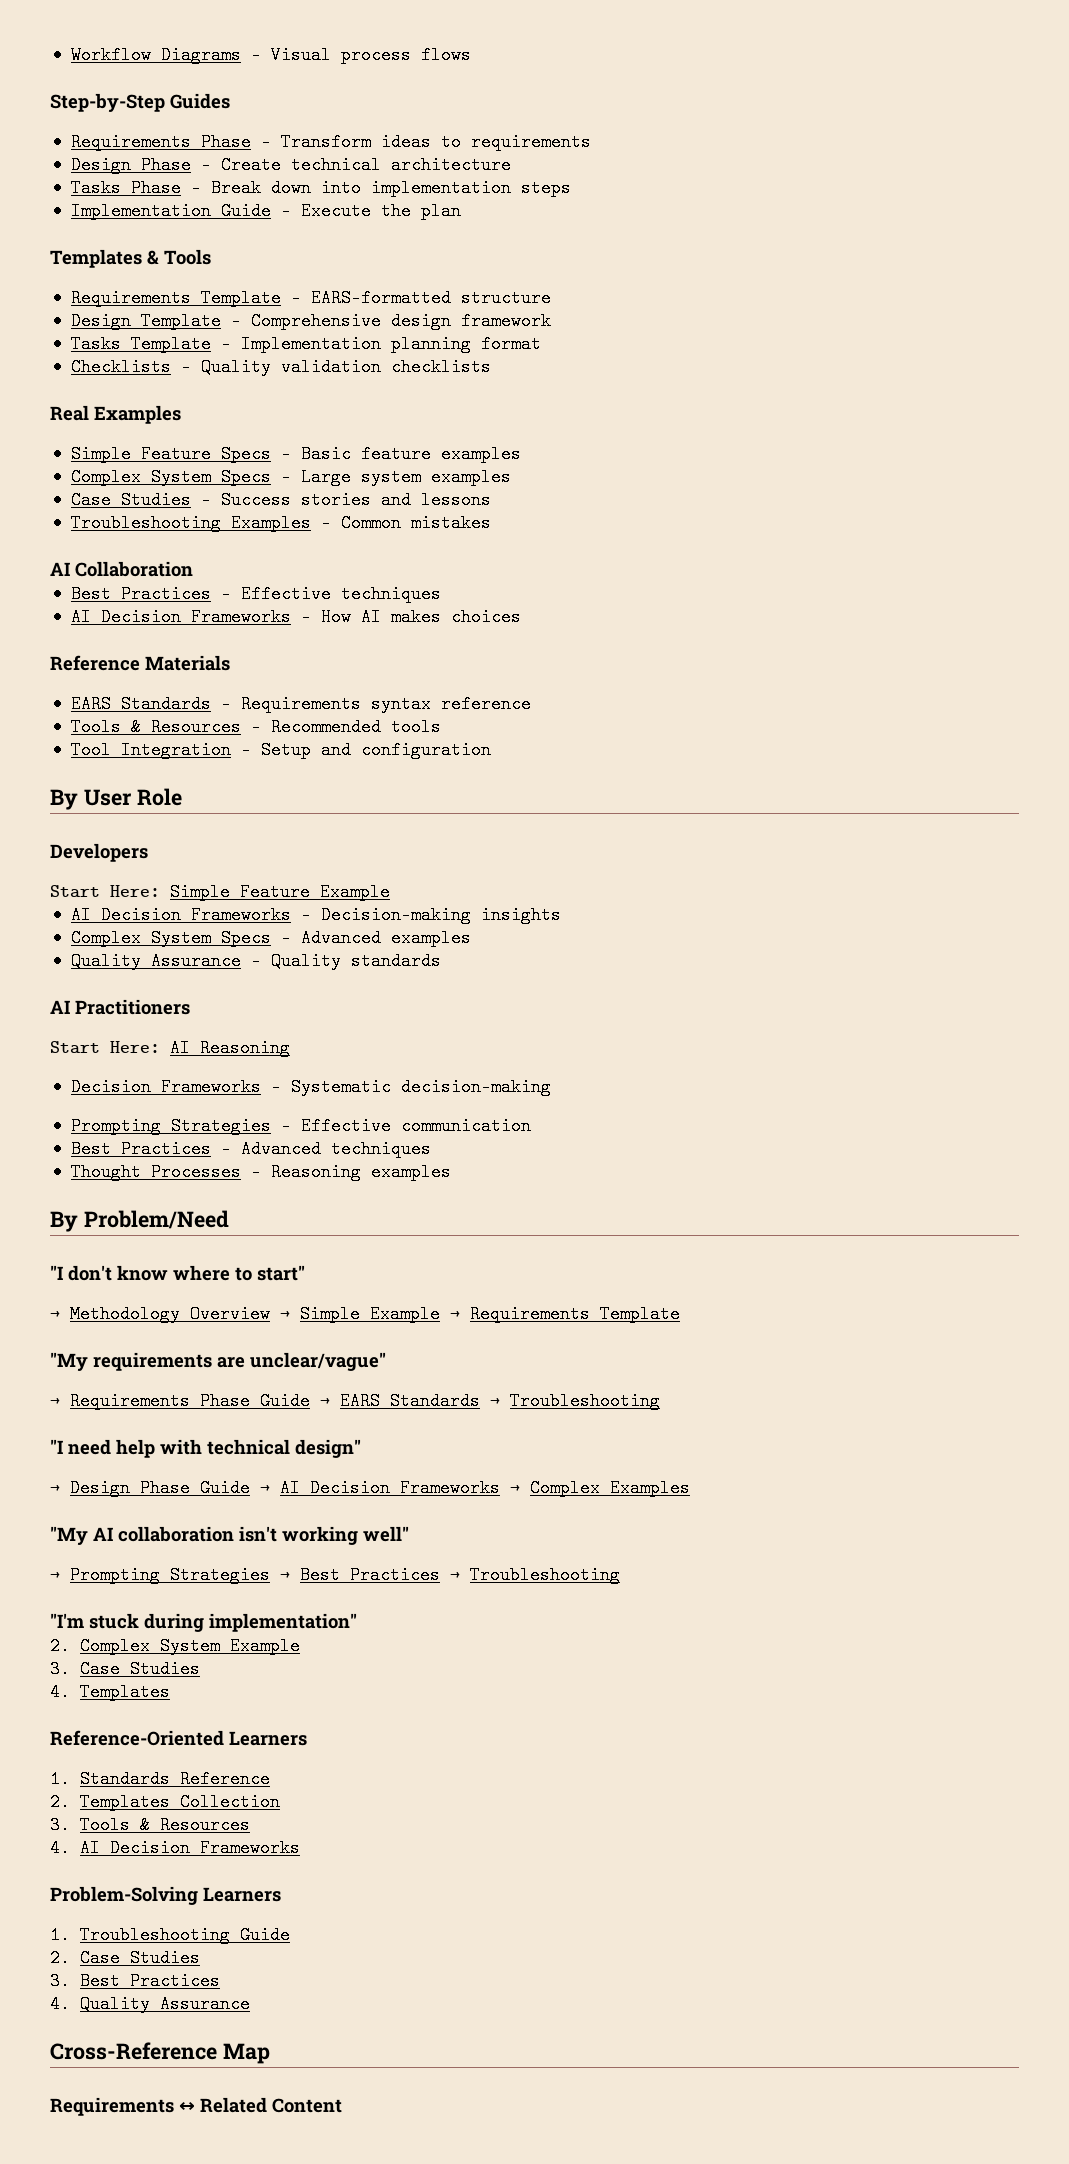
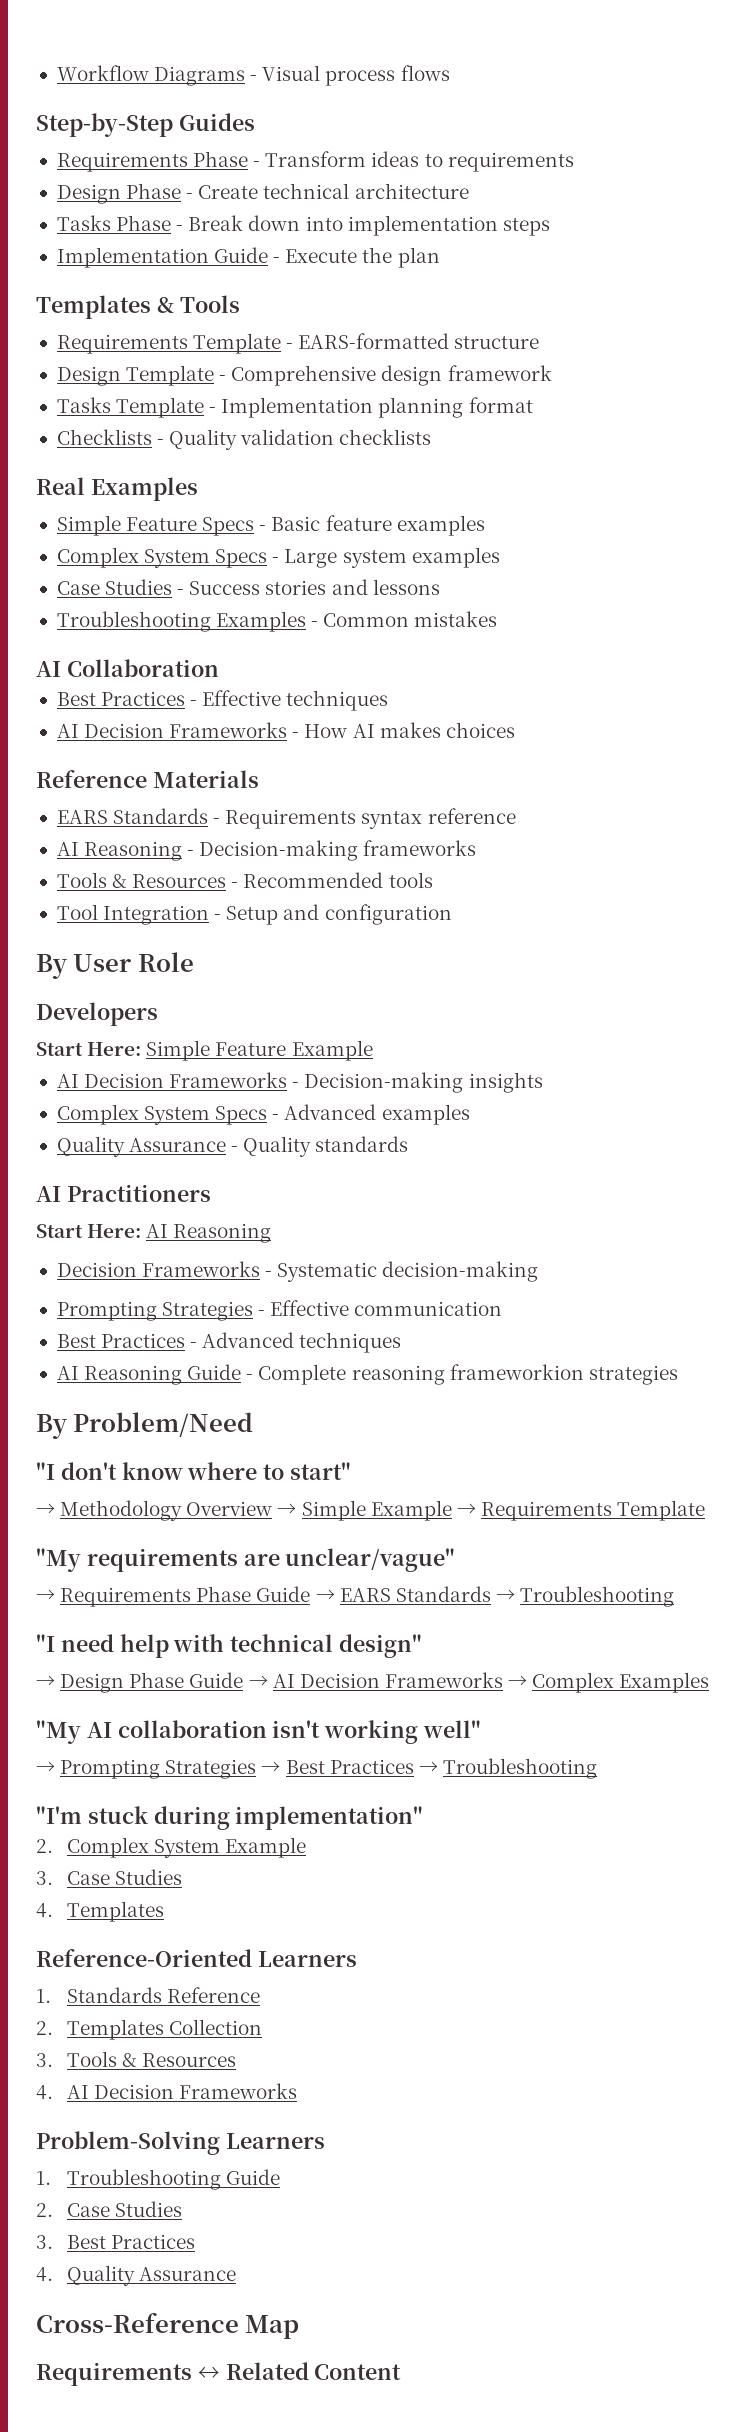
(531, 704) none -> [56,840,477,861] // AI Reasoning - Decision-making frameworks
[70,1163,451,1181] Thought Processes - Reasoning examples -> [56,1364,678,1385] AI Reasoning Guide - Complete reasoning frameworkion strategies

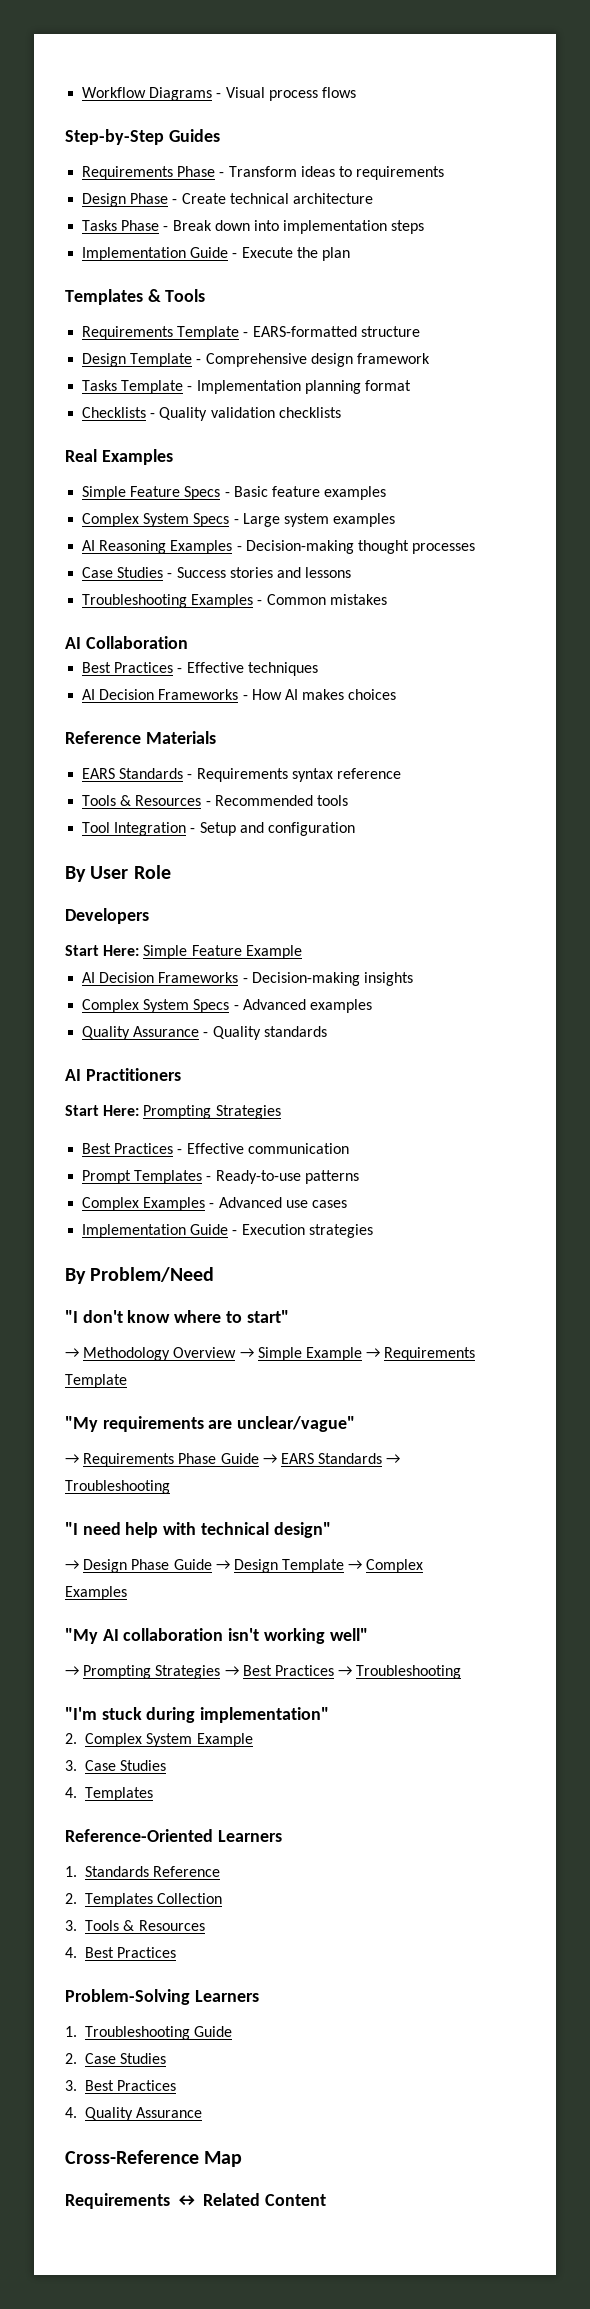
(500, 557) none -> [82,540,476,554] // AI Reasoning Examples - Decision-making thought processes
[56,840,477,861] // AI Reasoning - Decision-making frameworks -> (401, 773) none
[146,1223,272,1243] [56,1261,539,1282] [56,1301,254,1321] AI Reasoning // Decision Frameworks - Systematic decision-making // Prompting Strategies -> [143,1105,281,1119] [82,1143,174,1154] Prompting Strategies // Best Practices
[56,1332,402,1353] [56,1364,584,1385] Best Practices - Advanced techniques // AI Reasoning Guide - Complete reasoning frameworkion -> [82,1170,359,1184] [82,1197,347,1211] [82,1224,305,1238] Prompt Templates - Ready-to-use patterns // Complex Examples - Advanced use cases // Implementation Guide - Execution
[272,1672,503,1688] AI Decision Frameworks -> [233,1559,345,1573] Design Template
[66,2083,298,2099] AI Decision Frameworks -> [85,1947,177,1958] Best Practices

